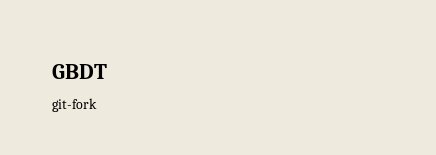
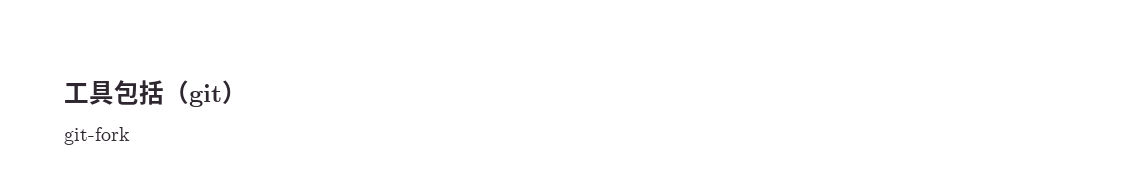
[52,64,107,79] GBDT -> [64,80,247,107] 工具包括（git）

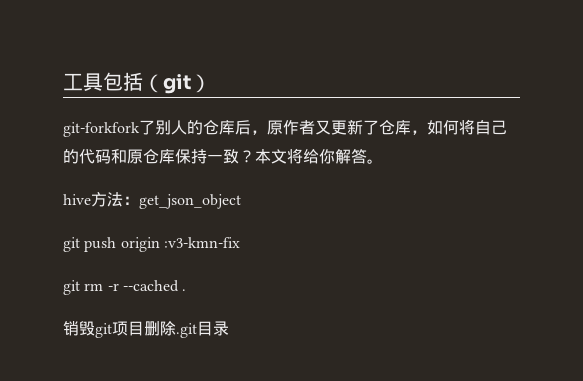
[64,127,130,145] git-fork -> [63,119,507,137] [63,148,383,164] [63,192,241,209] [63,237,240,252] [63,280,187,295] [63,321,229,338] git-forkfork了别人的仓库后，原作者又更新了仓库，如何将自己的代码和原仓库保持一致？本文将给你解答。 // hive方法：get_json_object // git push origin :v3-kmn-fix // git rm -r --cached . // 销毁git项目删除.git目录

